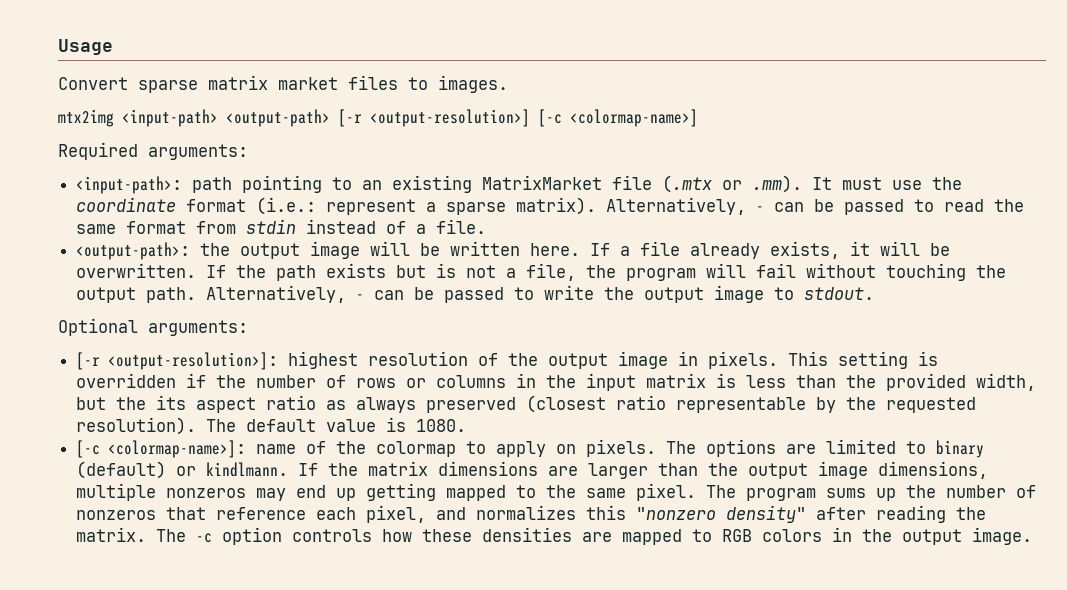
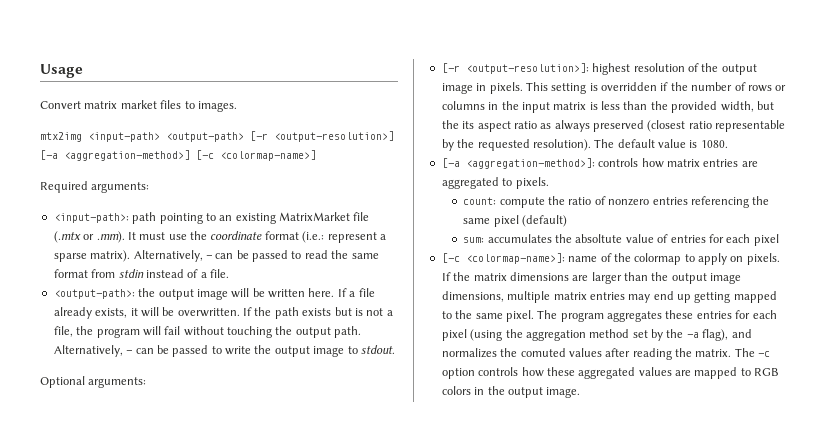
[138,80,198,93] sparse -> (81, 105) none
(530, 118) none -> [40,150,190,161] [-a <aggregation-method>]
(467, 425) none -> [441,158,758,169] [441,177,549,189] [463,196,770,208] [463,215,568,227] [463,234,779,246] // [-a <aggregation-method>]: controls how matrix entries are aggregated to pixels. // count: compute the ratio of nonzero entries referencing the same pixel (default) // sum: accumulates the absoltute value of entries for each pixel
[666,439,985,458] [76,461,289,479] The options are limited to binary (default) or kindlmann. -> (780, 259) none
[166,488,247,498] nonzeros -> [553,292,625,300] matrix entries
[826,485,1037,501] [76,505,807,523] sums up the number of nonzeros that reference each pixel, and normalizes this "nonzero density" -> [607,310,777,322] [441,329,752,341] [441,348,602,358] aggregates these entries for each pixel (using the aggregation method set by the -a flag), and normalizes the comuted values
[482,527,573,542] densities -> [578,367,672,379] aggregated values

